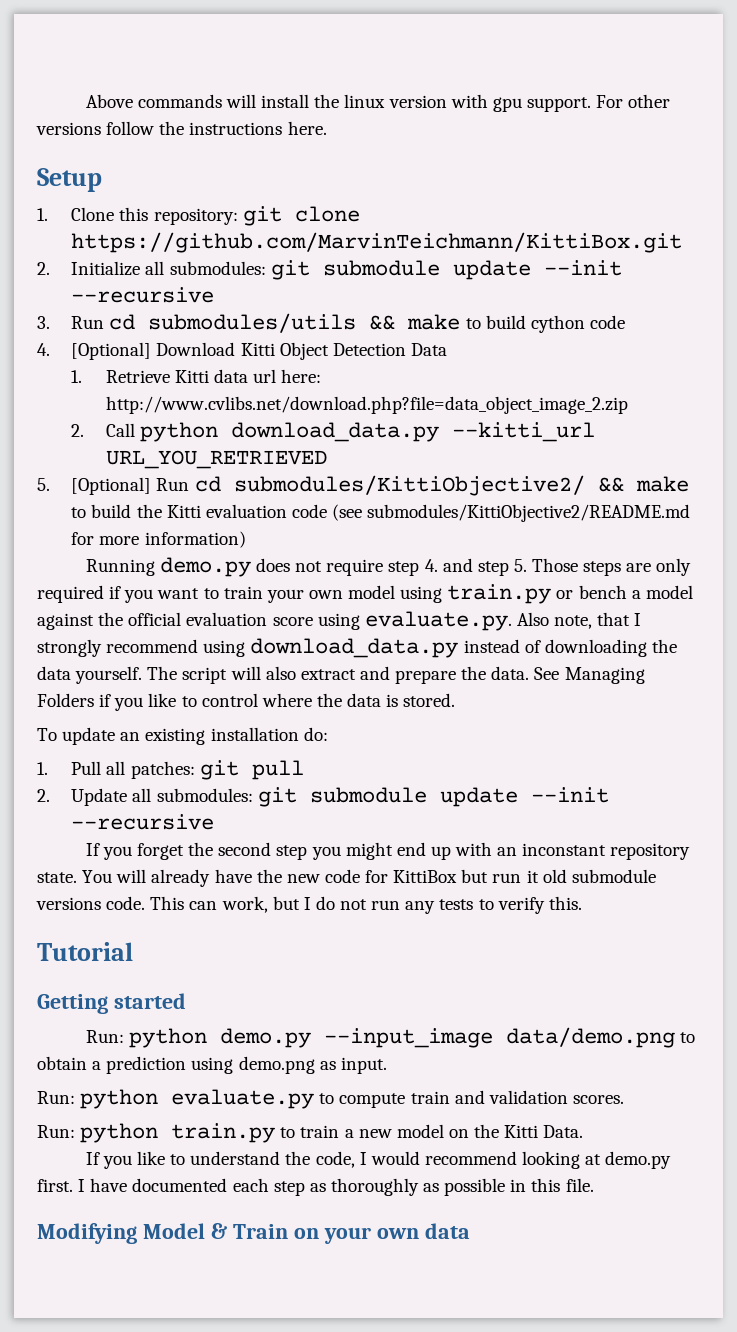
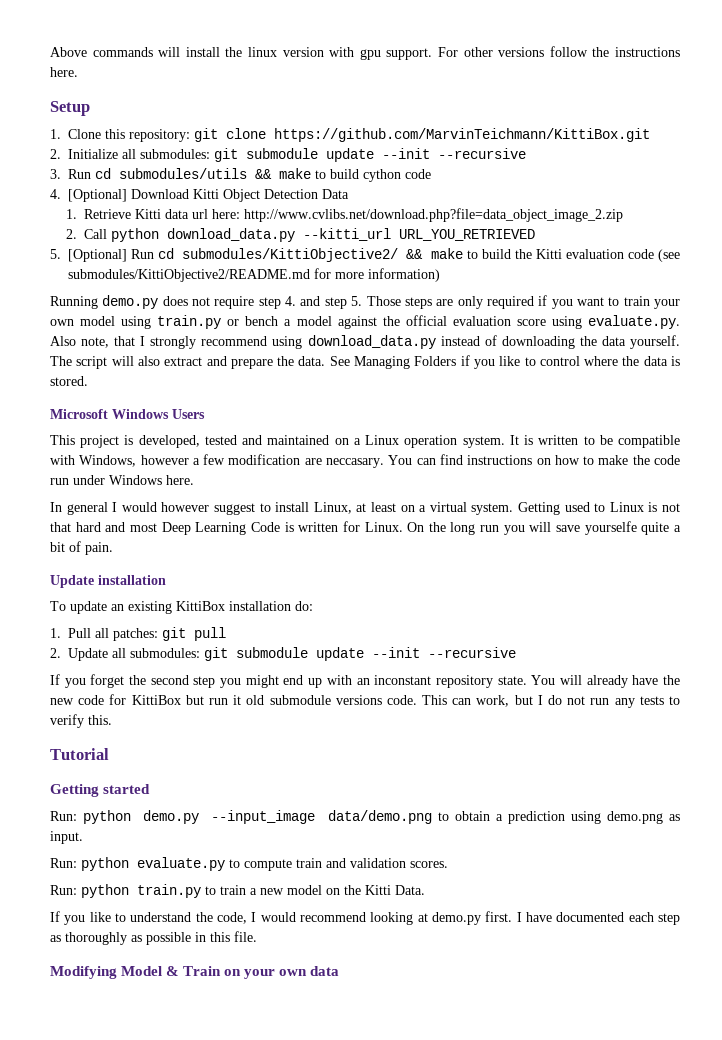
(456, 700) none -> [50,409,205,419] [50,435,681,448] [50,454,680,468] [50,475,194,485] [50,502,681,515] [50,521,681,535] [50,541,113,555] [50,575,166,588] // Microsoft Windows Users // This project is developed, tested and maintained on a Linux operation system. It is written to be compatible with Windows, however a few modification are neccasary. You can find instructions on how to make the code run under Windows here. // In general I would however suggest to install Linux, at least on a virtual system. Getting used to Linux is not that hard and most Deep Learning Code is written for Linux. On the long run you will save yourselfe quite a bit of pain. // Update installation
(206, 736) none -> [176,601,225,611] KittiBox

